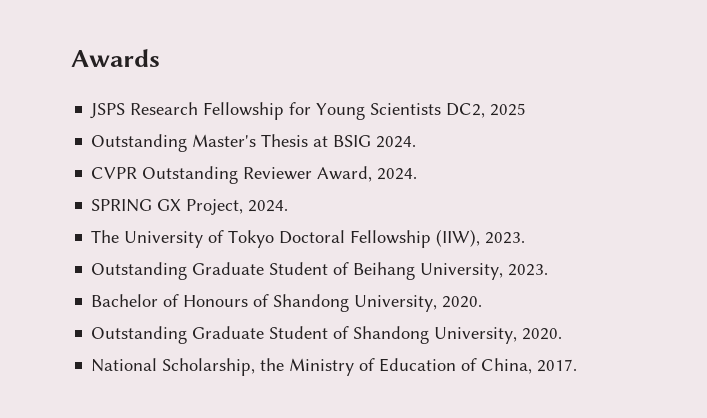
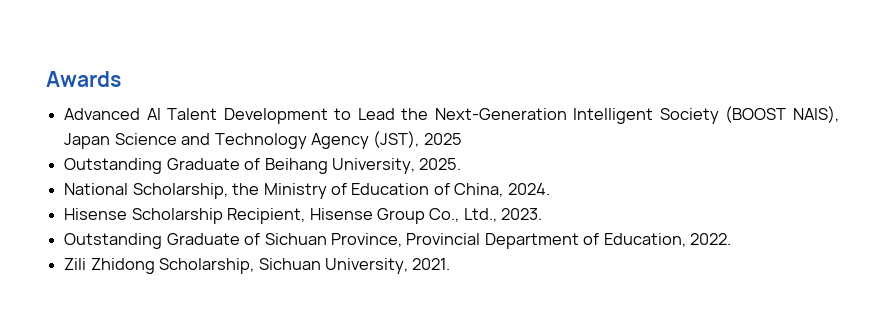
[90,102,527,120] [91,134,417,152] [91,166,418,184] [91,199,289,215] [91,229,526,248] [91,262,329,280] JSPS Research Fellowship for Young Scientists DC2, 2025 // Outstanding Master's Thesis at BSIG 2024. // CVPR Outstanding Reviewer Award, 2024. // SPRING GX Project, 2024. // The University of Tokyo Doctoral Fellowship (IIW), 2023. // Outstanding Graduate Student -> [64,106,839,124] [64,131,462,149] [64,158,240,174] Advanced AI Talent Development to Lead the Next-Generation Intelligent Society (BOOST NAIS), Japan Science and Technology Agency (JST), 2025 // Outstanding Graduate
[508,264,549,276] [91,294,483,312] [91,326,563,344] 2023. // Bachelor of Honours of Shandong University, 2020. // Outstanding Graduate Student of Shandong University, 2020. -> [419,158,462,170] 2025.
[537,359,578,372] 2017. -> [507,183,550,195] [64,208,543,224] [64,233,732,249] [64,258,451,274] 2024. // Hisense Scholarship Recipient, Hisense Group Co., Ltd., 2023. // Outstanding Graduate of Sichuan Province, Provincial Department of Education, 2022. // Zili Zhidong Scholarship, Sichuan University, 2021.

